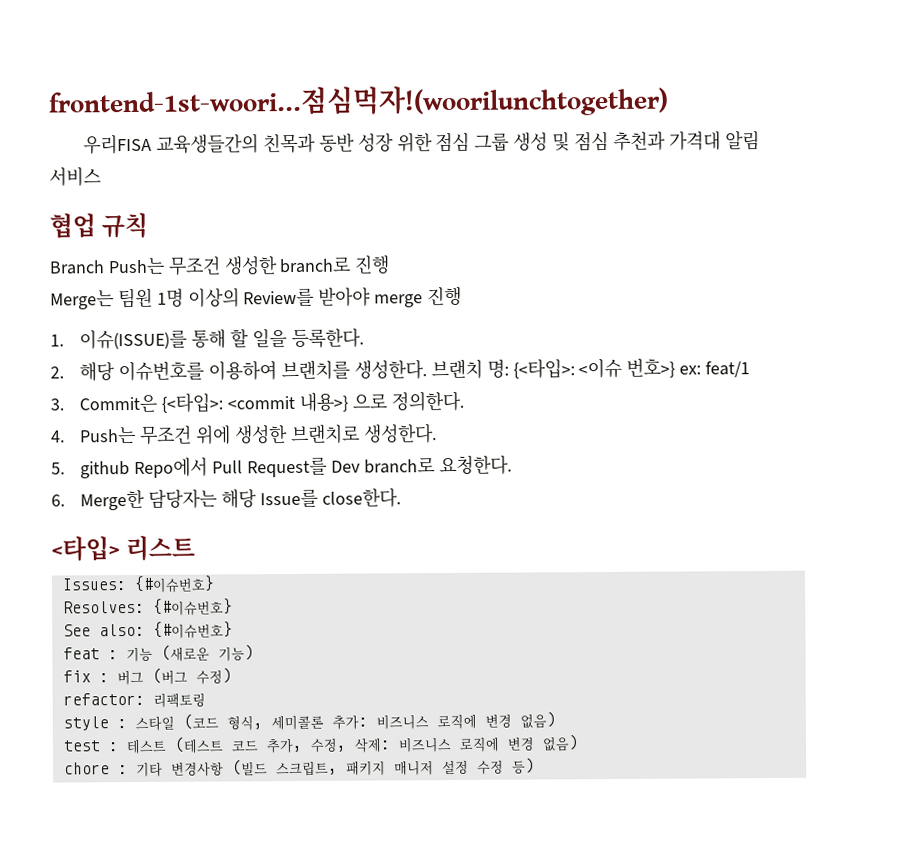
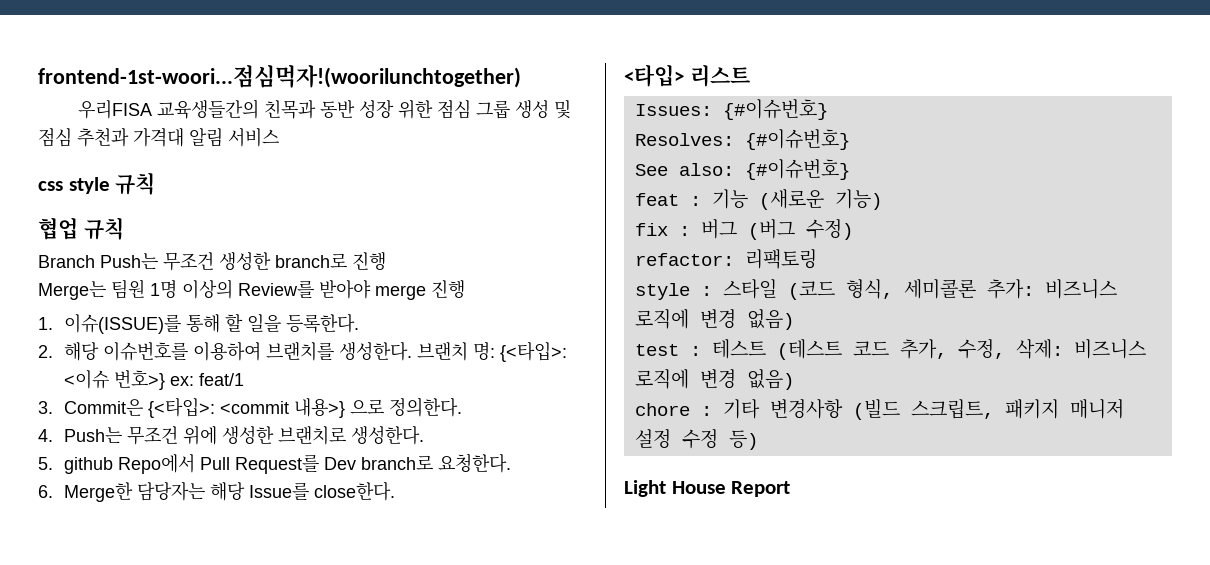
(101, 177) none -> [38,172,156,195] // css style 규칙
(535, 765) none -> [624,480,791,497] // Light House Report

